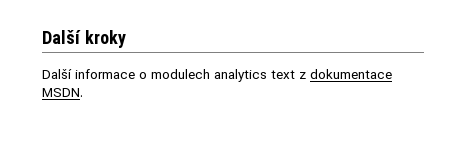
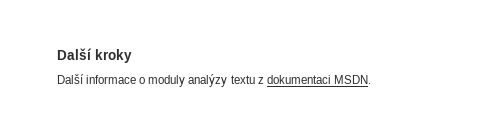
[151,69,392,82] modulech analytics text z dokumentace -> [148,74,331,87] moduly analýzy textu z dokumentaci

